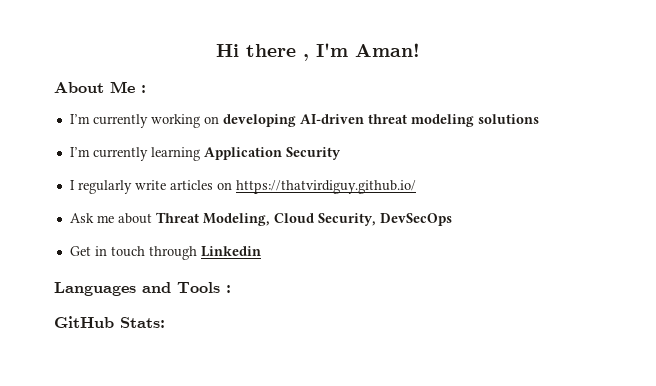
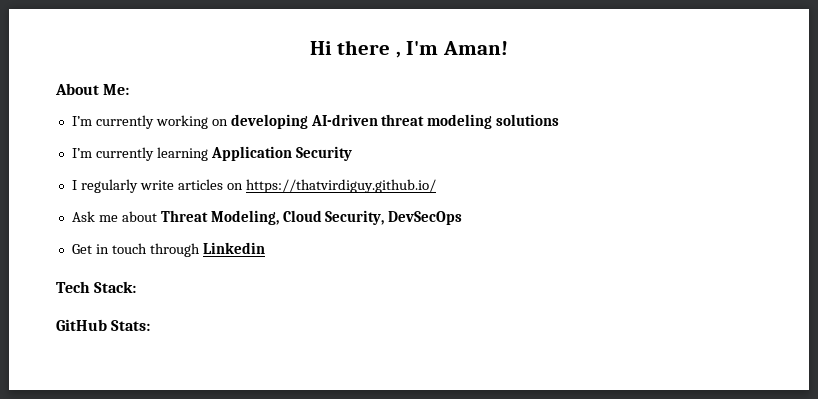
[110,81,146,93] Me : -> [103,84,130,95] Me:
[54,282,231,296] Languages and Tools : -> [56,281,137,293] Tech Stack:

